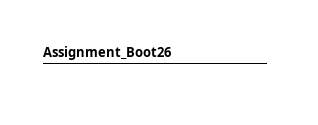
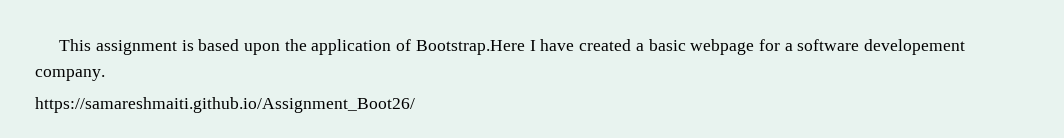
[43,46,171,60] Assignment_Boot26 -> [59,39,966,55] [35,69,105,81] [35,97,415,113] This assignment is based upon the application of Bootstrap.Here I have created a basic webpage for a software developement company. // https://samareshmaiti.github.io/Assignment_Boot26/

